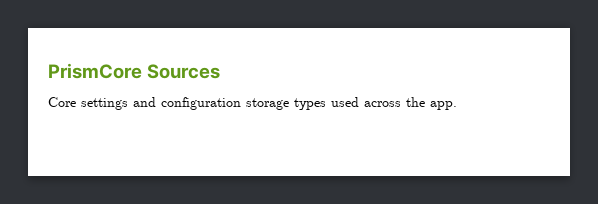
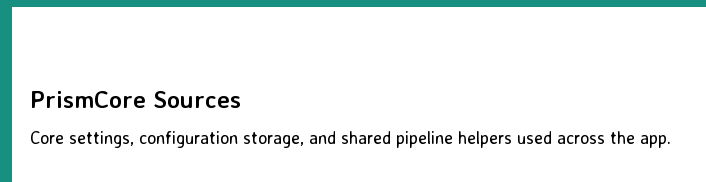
[81,97,326,110] settings and configuration storage types -> [69,131,512,148] settings, configuration storage, and shared pipeline helpers

